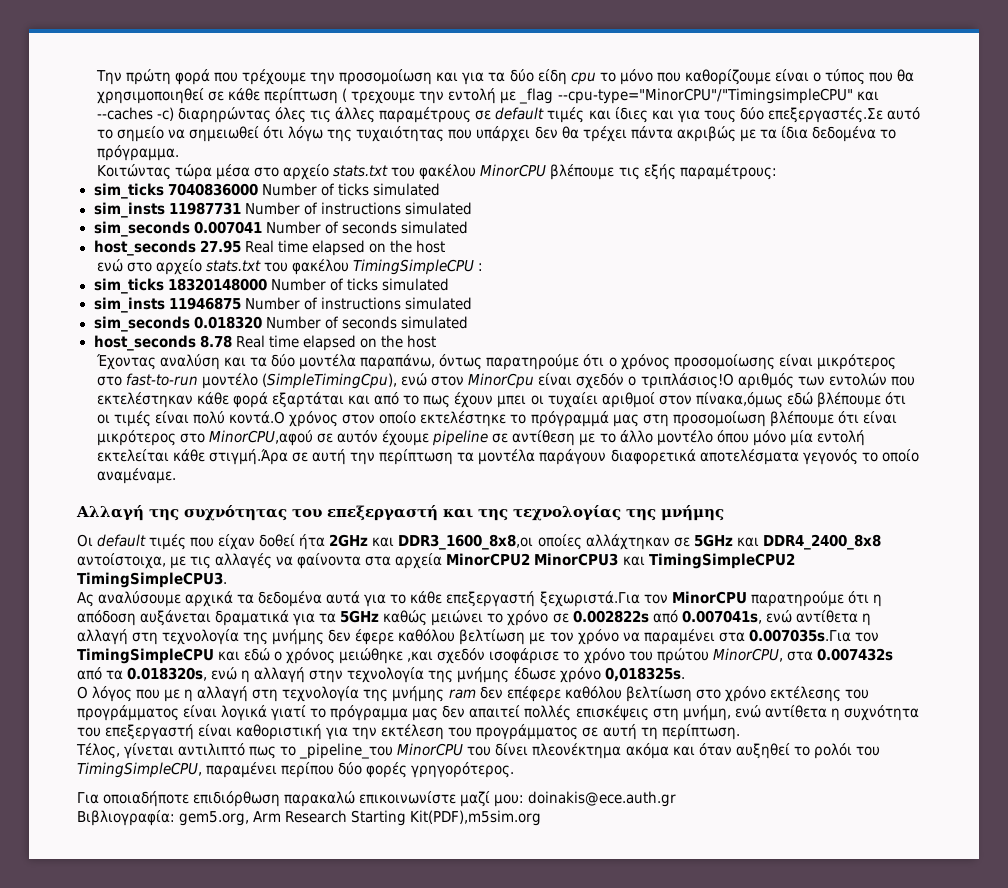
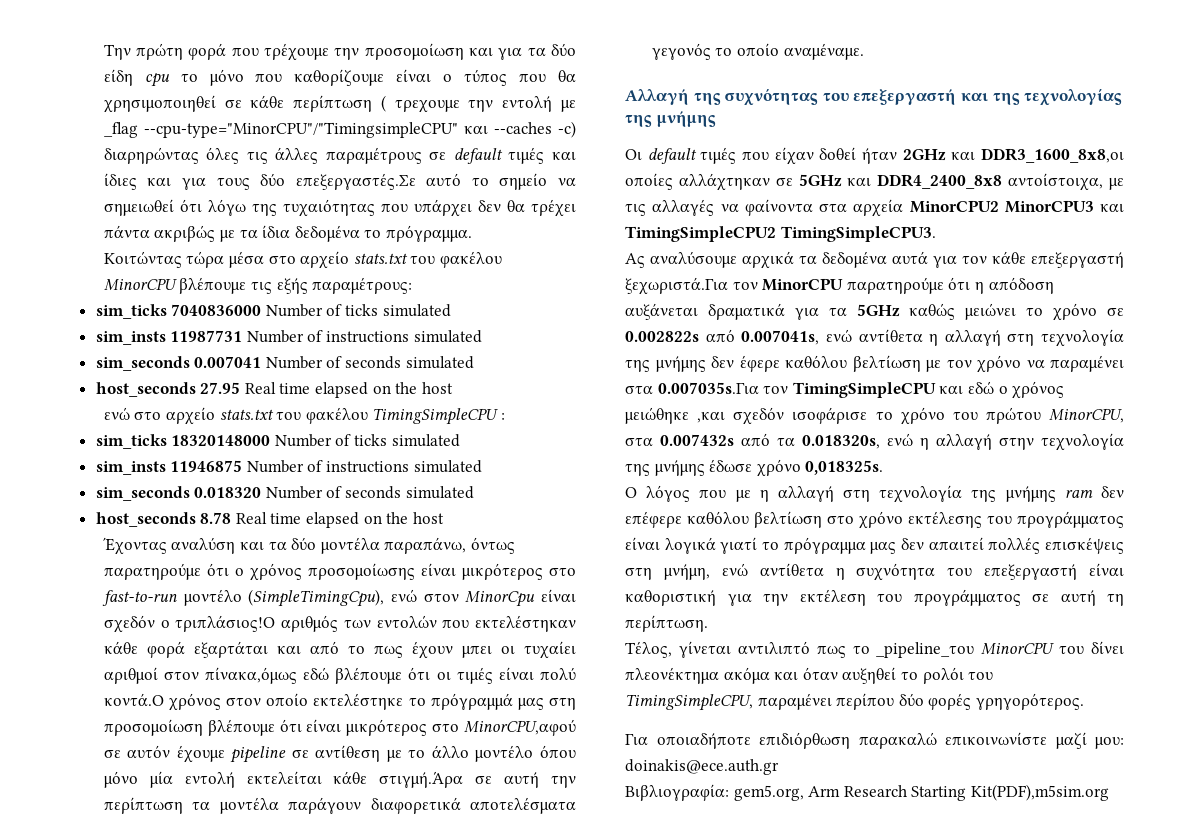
[299,534,326,550] ήτα -> [862,148,897,164] ήταν
[390,594,407,604] το -> [962,256,987,264] τον

